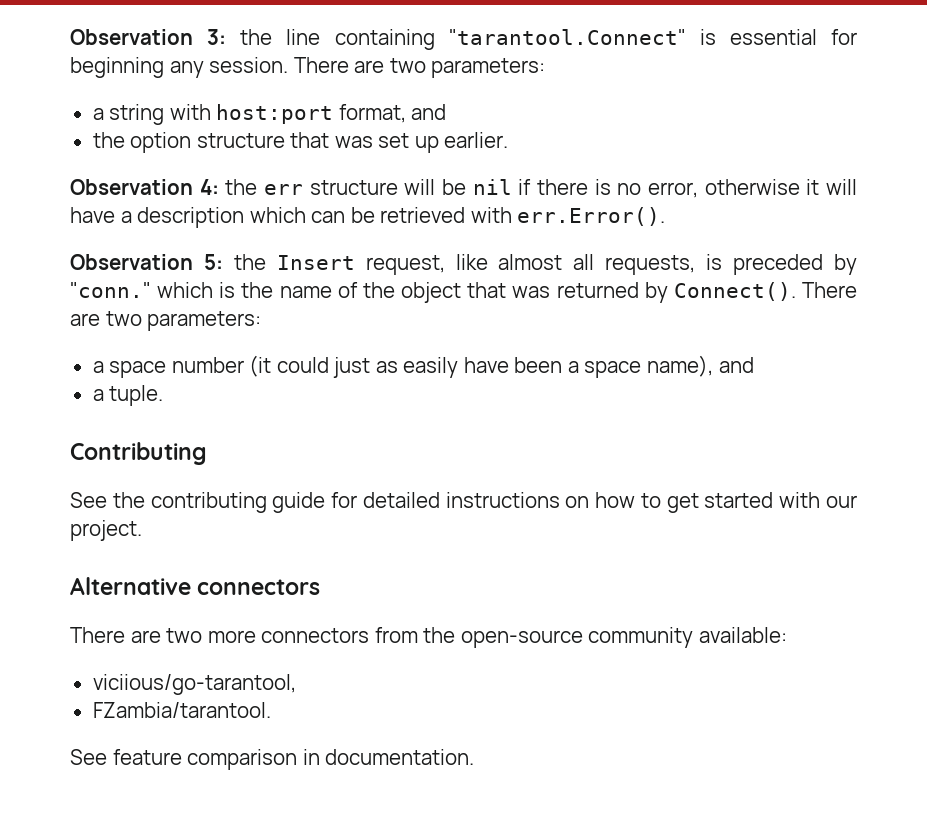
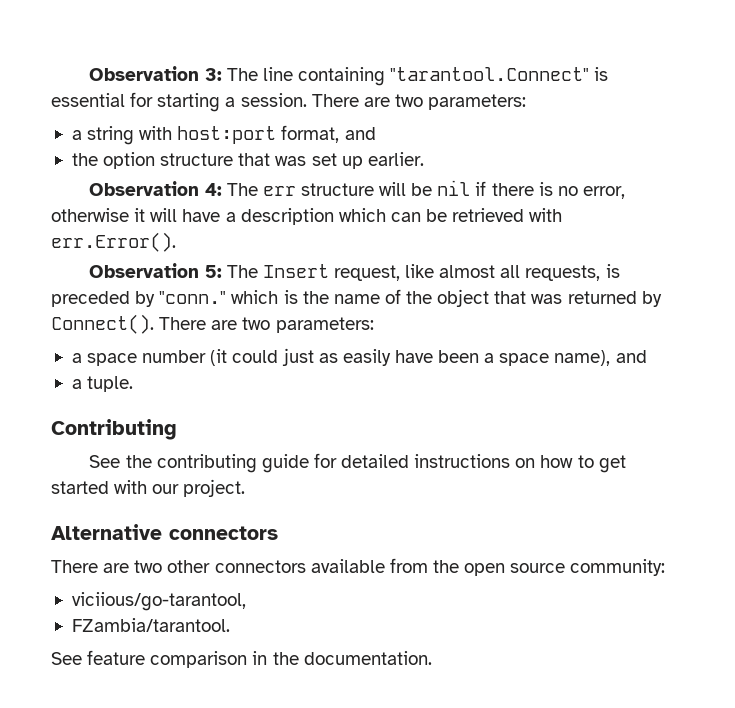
[240,29,273,45] the -> [226,68,258,81] The
[70,57,204,78] beginning any -> [157,93,236,112] starting a
[225,179,258,195] the -> [226,183,258,196] The
[233,254,266,270] the -> [226,265,258,278] The
[207,627,787,648] more connectors from the open-source community available: -> [167,558,666,576] other connectors available from the open source community:
(320, 757) none -> [272,652,299,665] the

